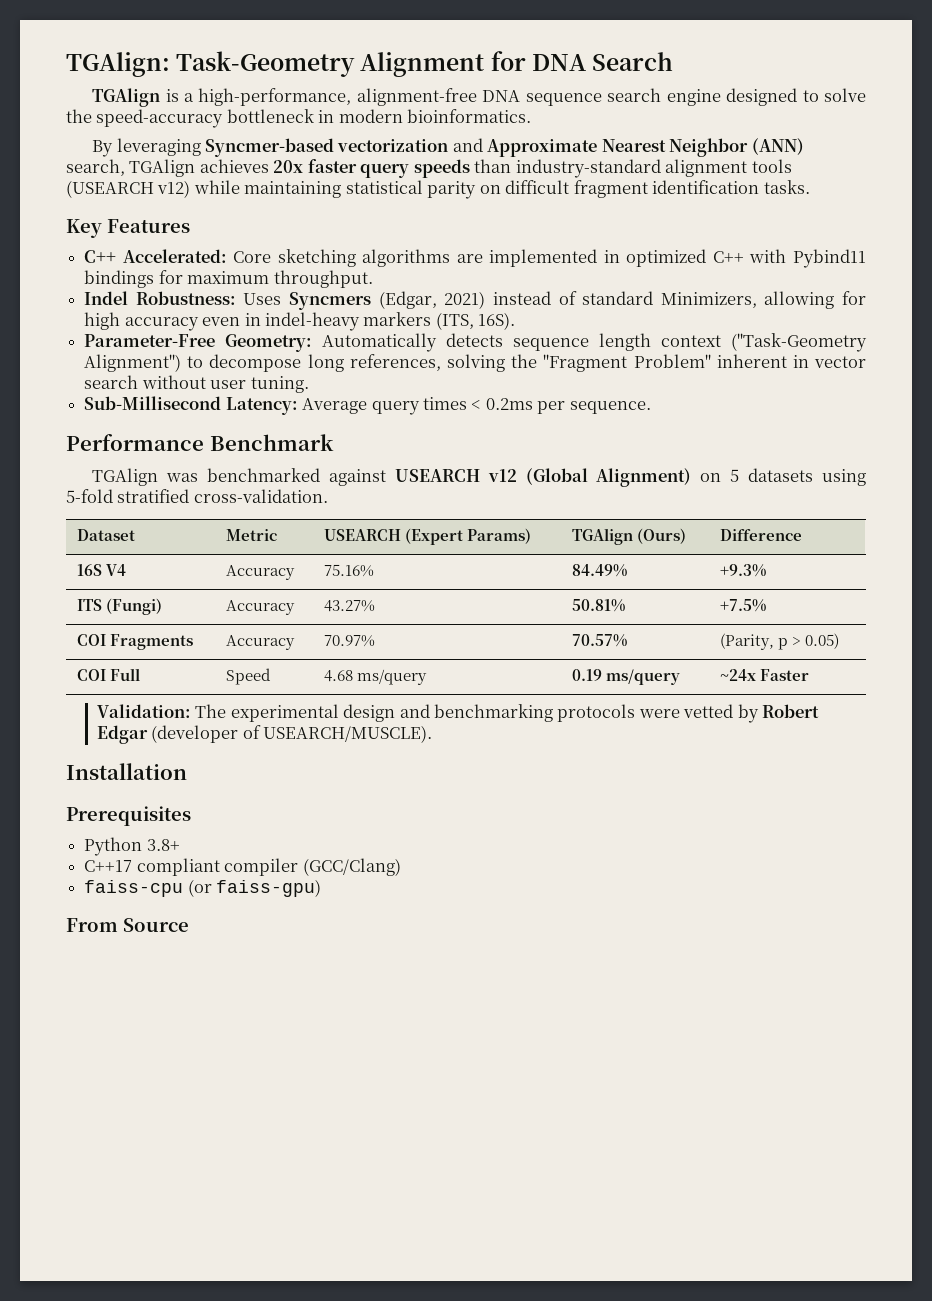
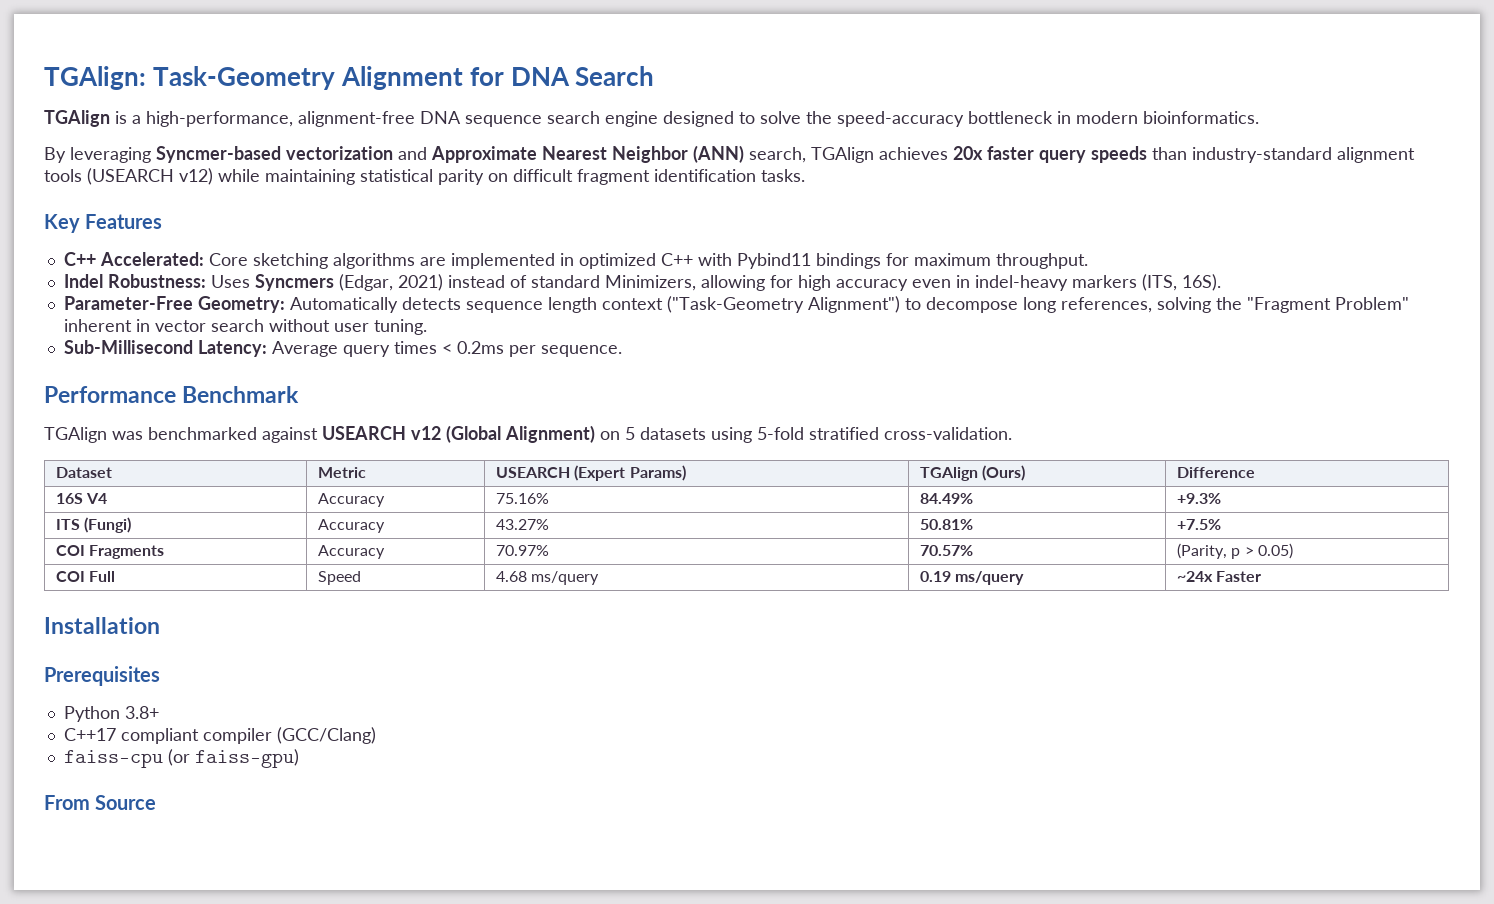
[96,704,820,723] [96,725,433,744] // Validation: The experimental design and benchmarking protocols were vetted by Robert Edgar (developer of USEARCH/MUSCLE). -> (1262, 576) none

